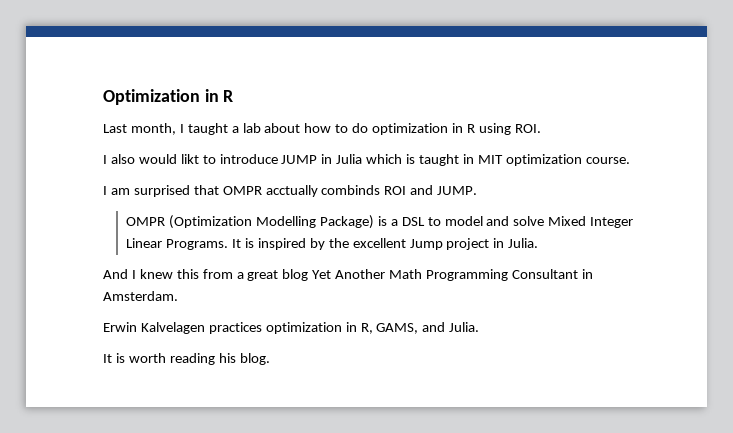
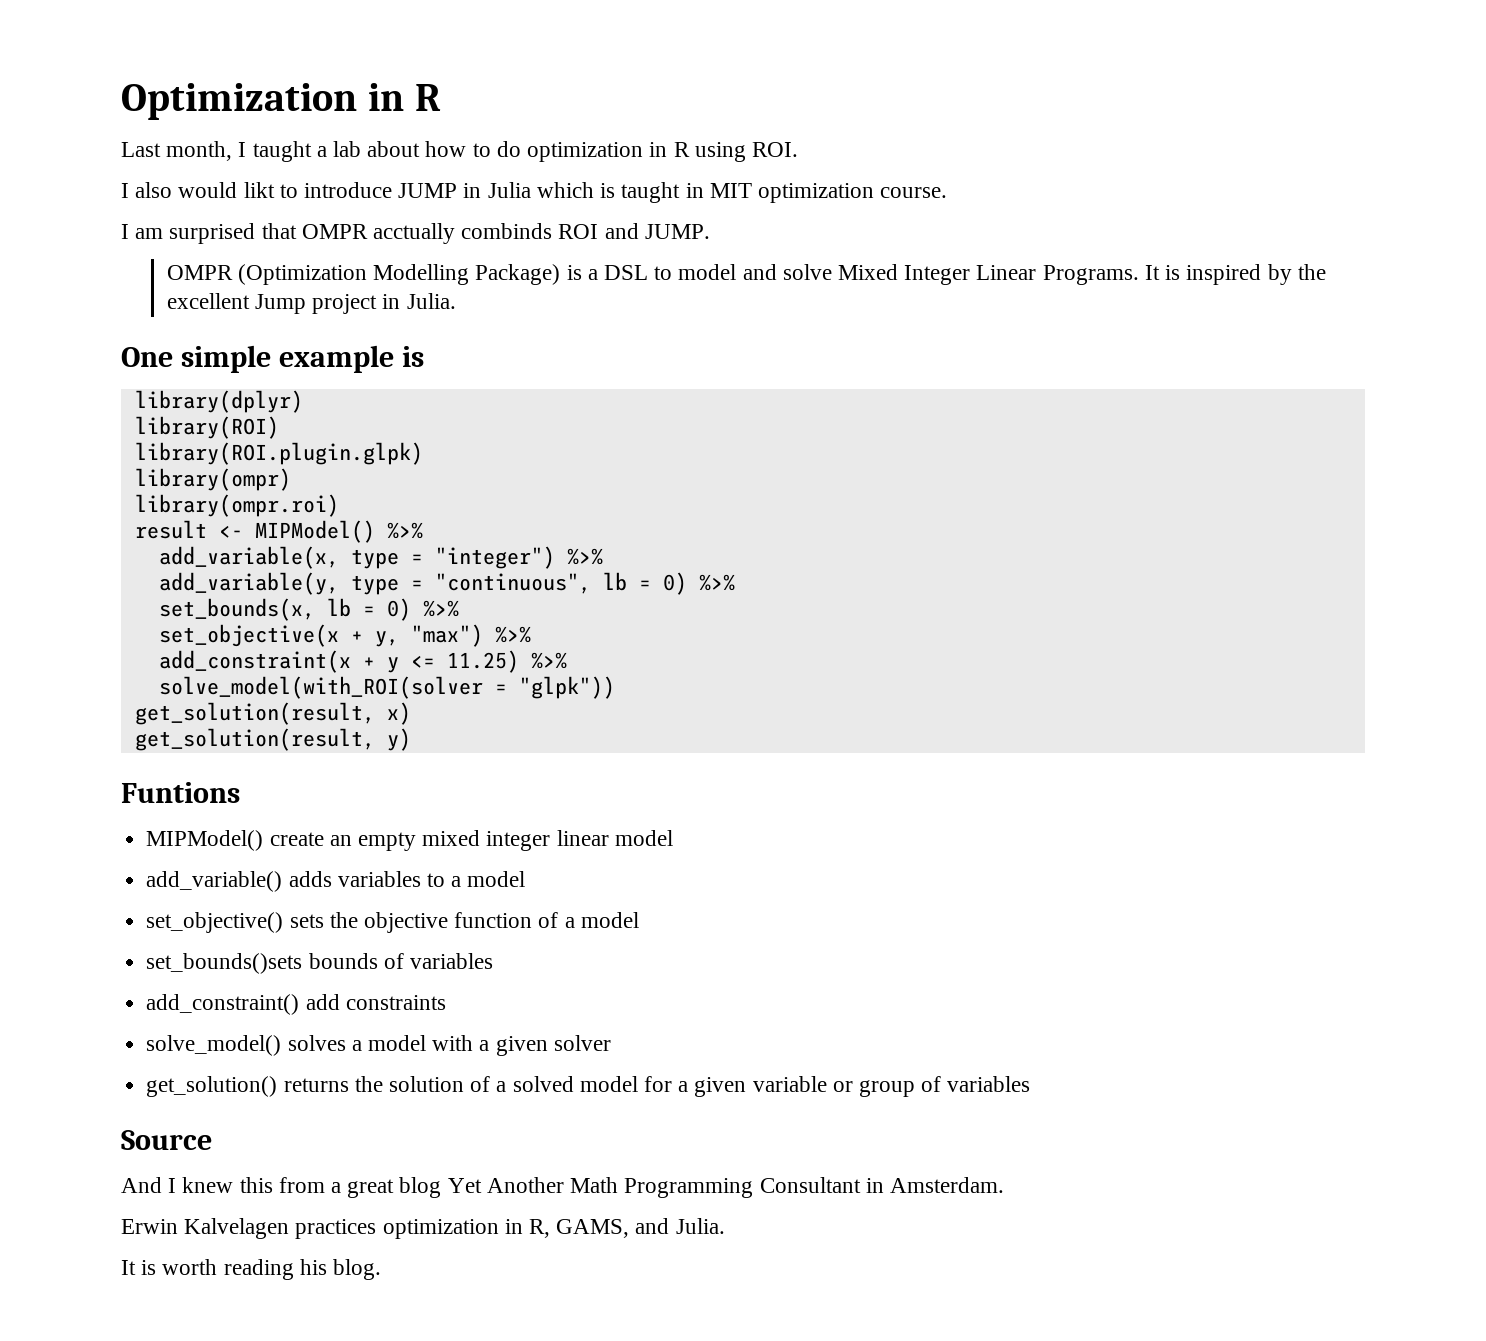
(539, 243) none -> [121,345,424,373] [134,390,303,413] [134,416,279,439] [134,442,423,465] [134,468,291,491] [134,494,339,517] [134,520,423,543] [158,546,603,569] [158,572,735,595] [158,598,459,621] [158,624,531,647] [158,650,567,673] [158,676,615,699] [134,702,411,725] [134,728,411,751] [121,782,240,803] [146,830,673,851] [146,871,526,892] [146,912,639,933] [146,953,493,974] [146,994,446,1015] [146,1035,611,1056] [146,1076,1031,1097] [121,1130,212,1150] // One simple example is // library(dplyr) // library(ROI) // library(ROI.plugin.glpk) // library(ompr) // library(ompr.roi) // result <- MIPModel() %>% // add_variable(x, type = "integer") %>% // add_variable(y, type = "continuous", lb = 0) %>% // set_bounds(x, lb = 0) %>% // set_objective(x + y, "max") %>% // add_constraint(x + y <= 11.25) %>% // solve_model(with_ROI(solver = "glpk")) // get_solution(result, x) // get_solution(result, y) // Funtions // MIPModel() create an empty mixed integer linear model // add_variable() adds variables to a model // set_objective() sets the objective function of a model // set_bounds()sets bounds of variables // add_constraint() add constraints // solve_model() solves a model with a given solver // get_solution() returns the solution of a solved model for a given variable or group of variables // Source

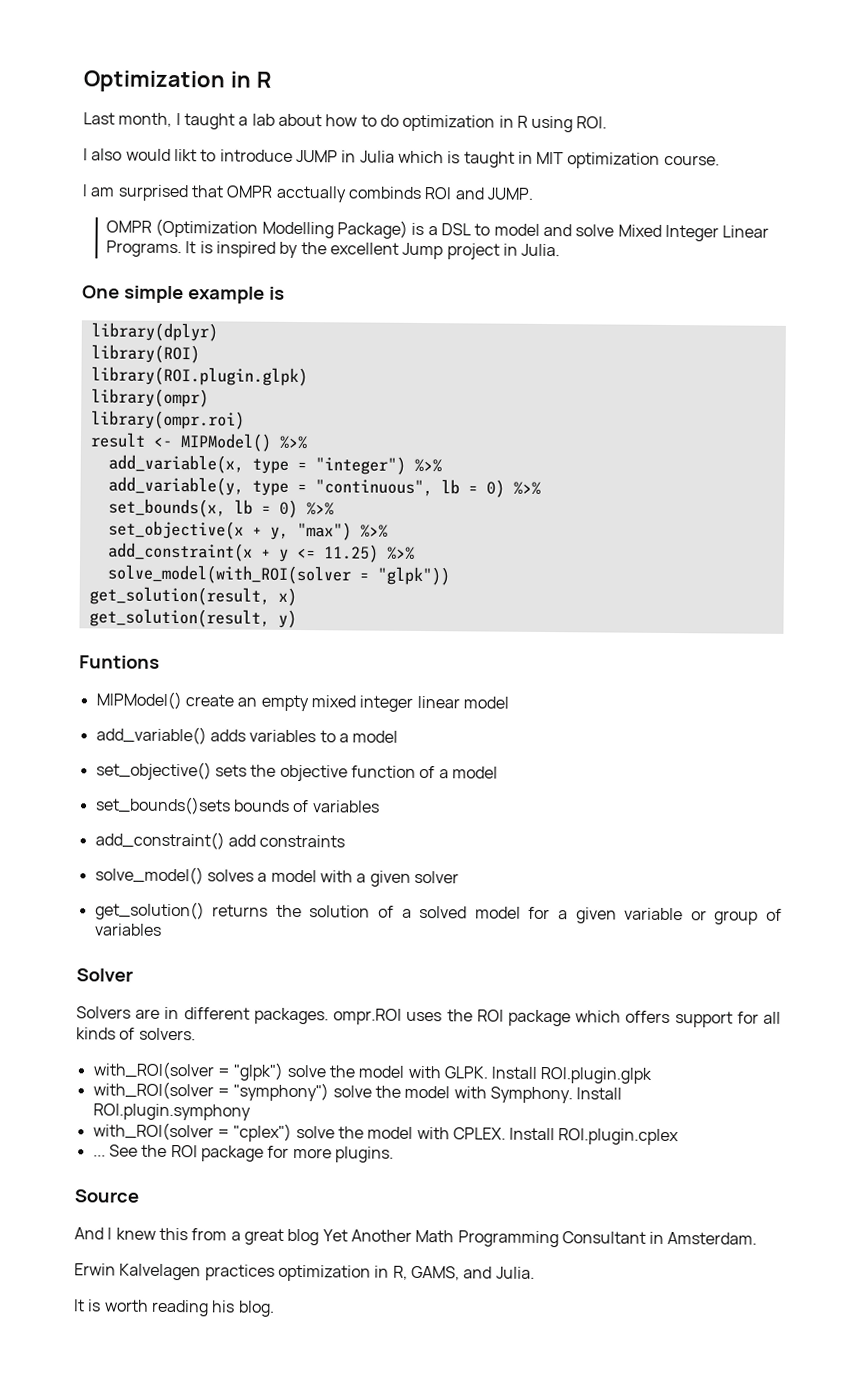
(1031, 1084) none -> [76,968,133,982] [76,1006,781,1028] [76,1027,196,1041] [92,1061,653,1084] [92,1081,623,1104] [92,1103,251,1121] [92,1122,680,1146] [92,1144,394,1163] // Solver // Solvers are in different packages. ompr.ROI uses the ROI package which offers support for all kinds of solvers. // with_ROI(solver = "glpk") solve the model with GLPK. Install ROI.plugin.glpk // with_ROI(solver = "symphony") solve the model with Symphony. Install ROI.plugin.symphony // with_ROI(solver = "cplex") solve the model with CPLEX. Install ROI.plugin.cplex // ... See the ROI package for more plugins.

